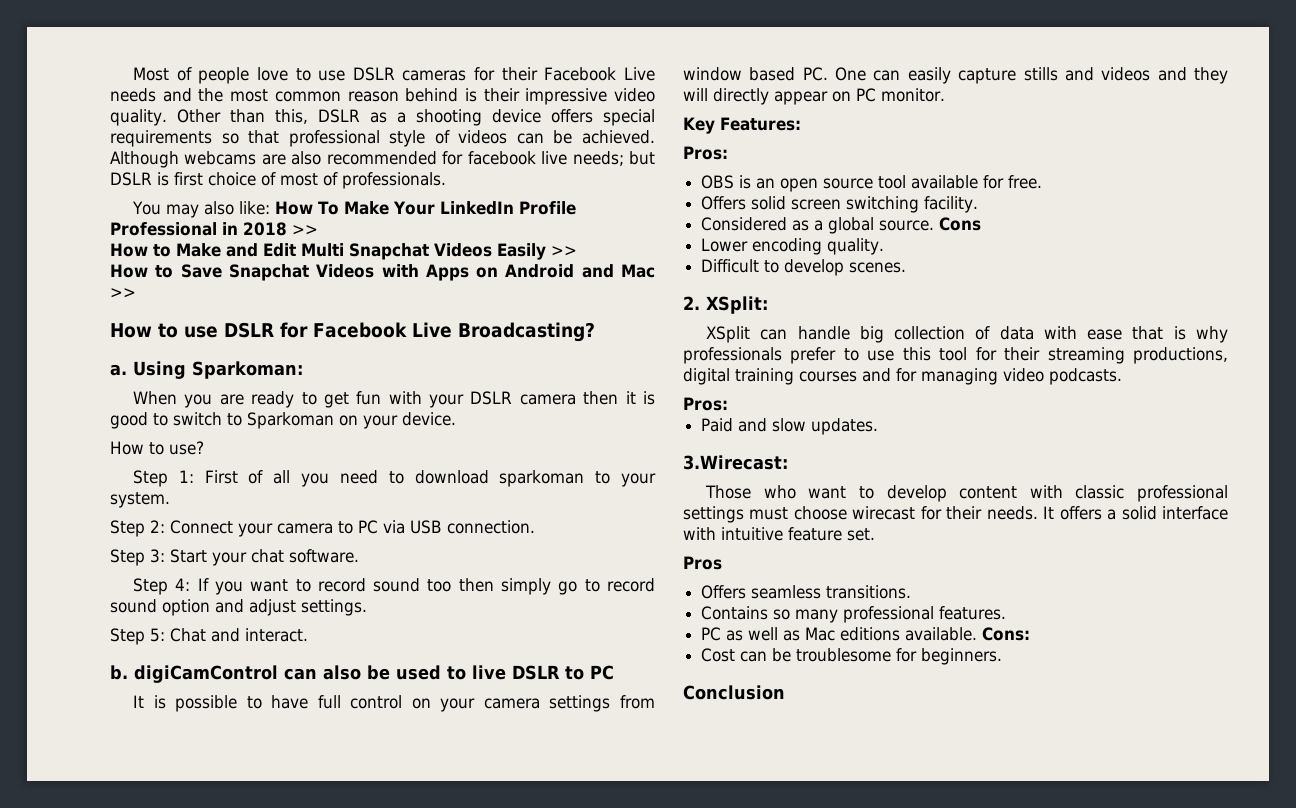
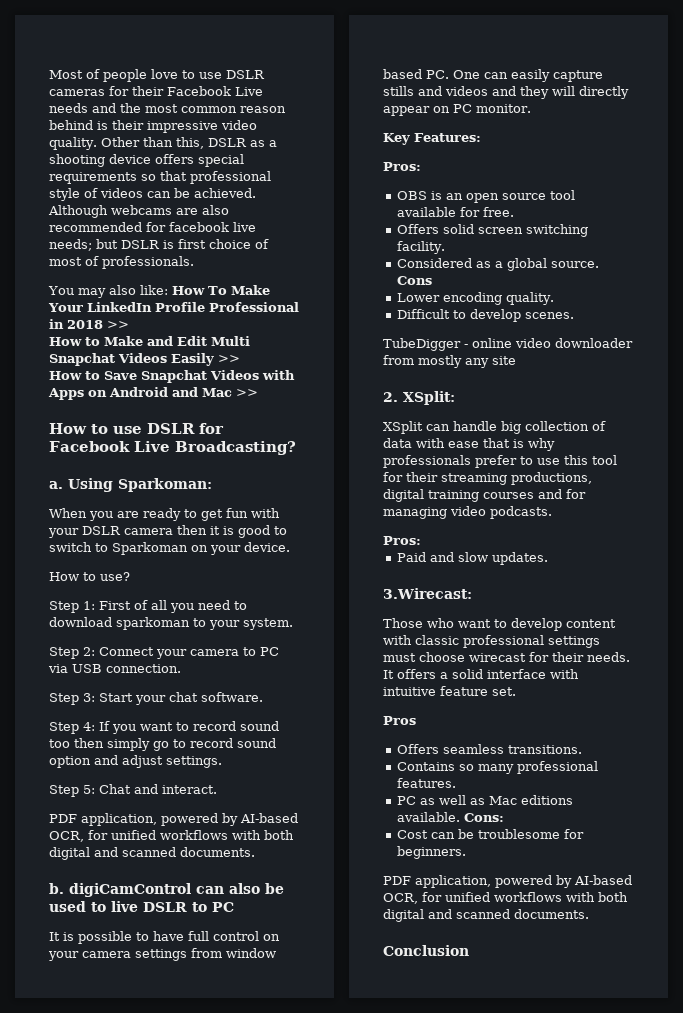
(308, 635) none -> [49,813,298,826] [49,830,294,842] [49,847,255,860] // PDF application, powered by AI-based OCR, for unified workflows with both digital and scanned documents.
(907, 267) none -> [383,338,633,351] [383,355,516,368] // TubeDigger - online video downloader from mostly any site
(1003, 656) none -> [383,875,632,888] [383,892,628,904] [383,909,589,922] // PDF application, powered by AI-based OCR, for unified workflows with both digital and scanned documents.

